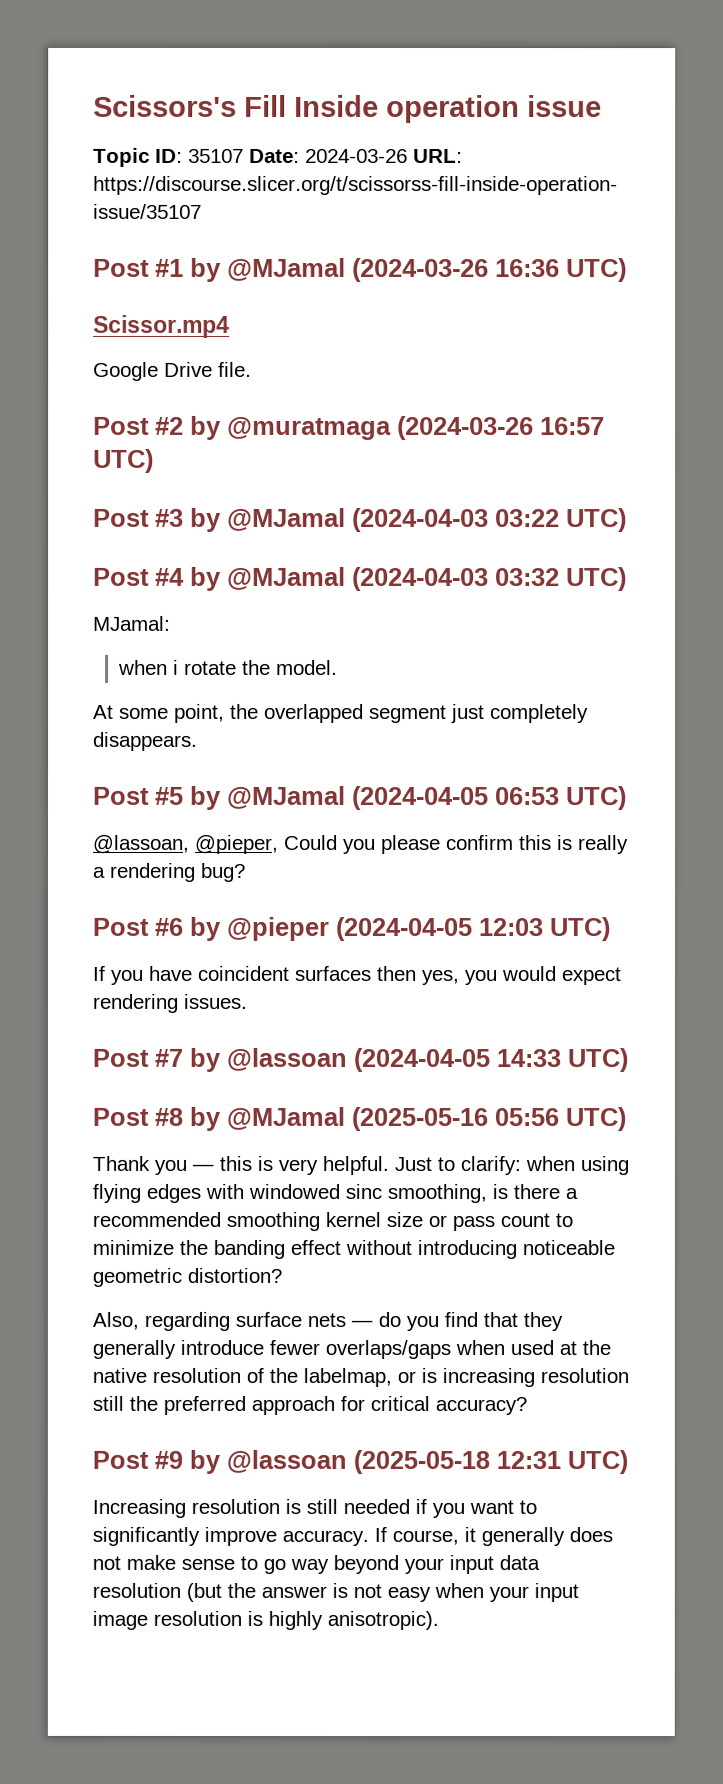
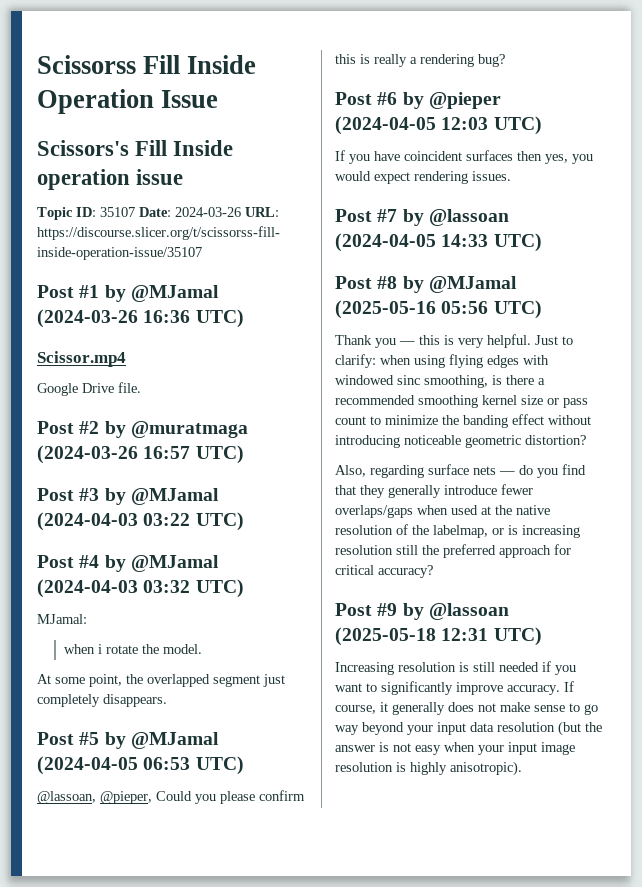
(93, 105) none -> [37,55,257,74] [37,89,219,114] Scissorss Fill Inside Operation Issue //

